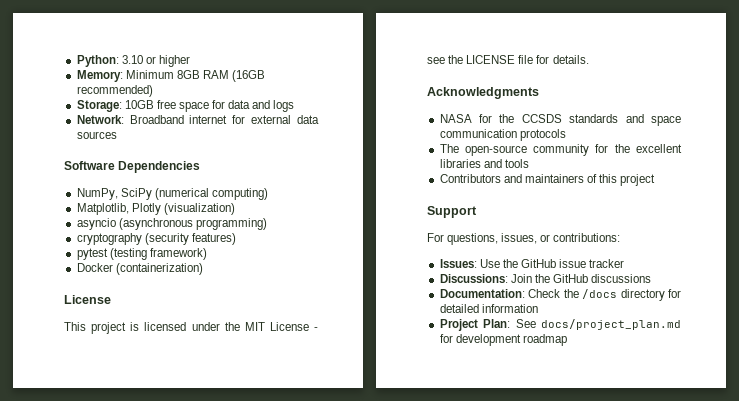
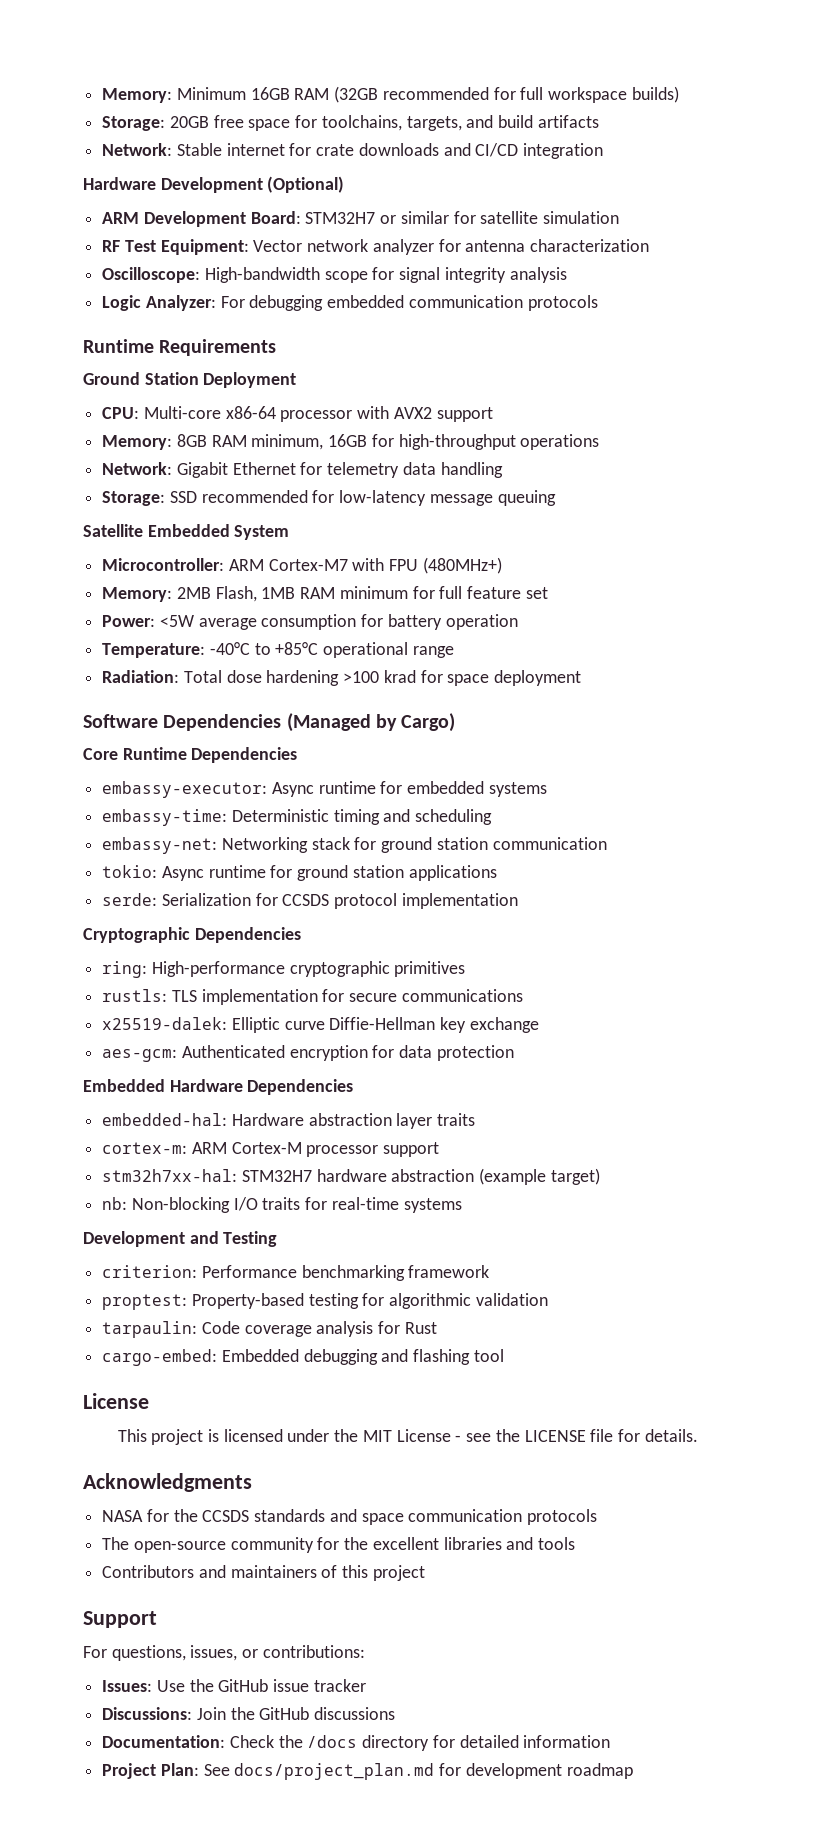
[76,55,190,67] [76,70,266,82] [76,85,153,97] [76,100,154,112] Python: 3.10 or higher // Memory: Minimum 8GB RAM (16GB recommended) // Storage: 10GB -> [102,86,679,103] [102,116,209,131] Memory: Minimum 16GB RAM (32GB recommended for full workspace builds) // Storage: 20GB
[228,100,295,112] [76,115,184,124] data and logs // Network: Broadband -> [321,115,599,131] [102,143,222,156] toolchains, targets, and build artifacts // Network: Stable
[251,115,319,124] [76,131,117,139] [64,161,201,173] [76,188,268,200] [76,203,235,215] [76,218,267,230] [76,233,236,245] [76,248,207,260] [76,263,203,275] external data sources // Software Dependencies // NumPy, SciPy (numerical computing) // Matplotlib, Plotly (visualization) // asyncio (asynchronous programming) // cryptography (security features) // pytest (testing framework) // Docker (containerization) -> [316,143,604,159] [83,176,345,193] [102,211,620,227] [102,239,650,255] [102,267,567,283] [102,295,598,311] [83,339,277,356] [83,372,297,388] [102,406,493,422] [102,434,600,450] [102,462,503,478] [102,490,556,506] [83,524,290,540] [102,557,502,574] [102,586,548,602] [102,614,518,630] [102,642,454,658] [102,670,582,686] [83,713,456,732] [83,747,298,763] [102,781,547,798] [102,809,493,826] [102,837,607,854] [102,865,497,881] [102,893,518,909] [83,927,301,943] [102,961,466,978] [102,989,523,1005] [102,1017,539,1033] [102,1045,514,1062] [83,1079,354,1095] [102,1113,476,1129] [102,1142,440,1157] [102,1168,600,1185] [102,1197,462,1213] [83,1231,278,1247] [102,1265,490,1281] [102,1293,548,1310] [102,1321,437,1338] [102,1349,504,1366] crate downloads and CI/CD integration // Hardware Development (Optional) // ARM Development Board: STM32H7 or similar for satellite simulation // RF Test Equipment: Vector network analyzer for antenna characterization // Oscilloscope: High-bandwidth scope for signal integrity analysis // Logic Analyzer: For debugging embedded communication protocols // Runtime Requirements // Ground Station Deployment // CPU: Multi-core x86-64 processor with AVX2 support // Memory: 8GB RAM minimum, 16GB for high-throughput operations // Network: Gigabit Ethernet for telemetry data handling // Storage: SSD recommended for low-latency message queuing // Satellite Embedded System // Microcontroller: ARM Cortex-M7 with FPU (480MHz+) // Memory: 2MB Flash, 1MB RAM minimum for full feature set // Power: <5W average consumption for battery operation // Temperature: -40°C to +85°C operational range // Radiation: Total dose hardening >100 krad for space deployment // Software Dependencies (Managed by Cargo) // Core Runtime Dependencies // embassy-executor: Async runtime for embedded systems // embassy-time: Deterministic timing and scheduling // embassy-net: Networking stack for ground station communication // tokio: Async runtime for ground station applications // serde: Serialization for CCSDS protocol implementation // Cryptographic Dependencies // ring: High-performance cryptographic primitives // rustls: TLS implementation for secure communications // x25519-dalek: Elliptic curve Diffie-Hellman key exchange // aes-gcm: Authenticated encryption for data protection // Embedded Hardware Dependencies // embedded-hal: Hardware abstraction layer traits // cortex-m: ARM Cortex-M processor support // stm32h7xx-hal: STM32H7 hardware abstraction (example target) // nb: Non-blocking I/O traits for real-time systems // Development and Testing // criterion: Performance benchmarking framework // proptest: Property-based testing for algorithmic validation // tarpaulin: Code coverage analysis for Rust // cargo-embed: Embedded debugging and flashing tool

